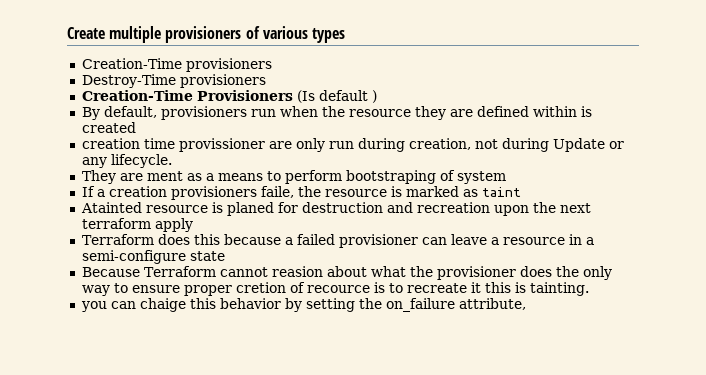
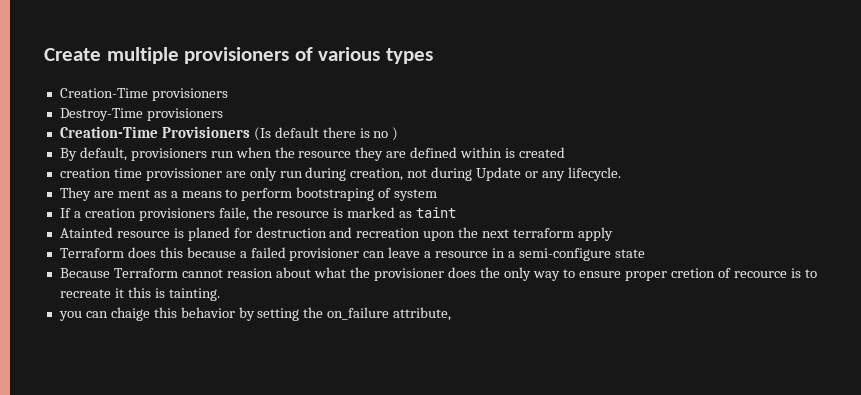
(368, 95) none -> [322,127,389,138] there is no

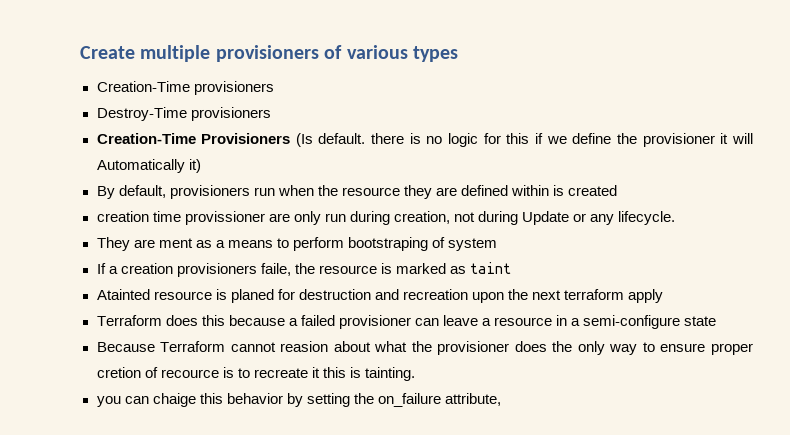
[274,127,319,138] default -> [318,133,366,144] default.
[392,127,399,141] ) -> [448,133,753,147] [96,159,201,173] logic for this if we define the provisioner it will Automatically it)

